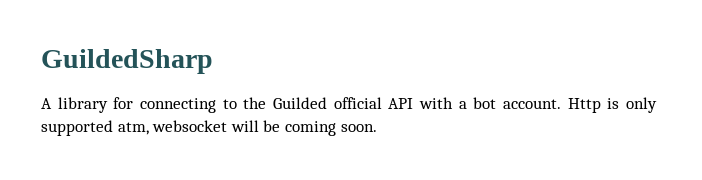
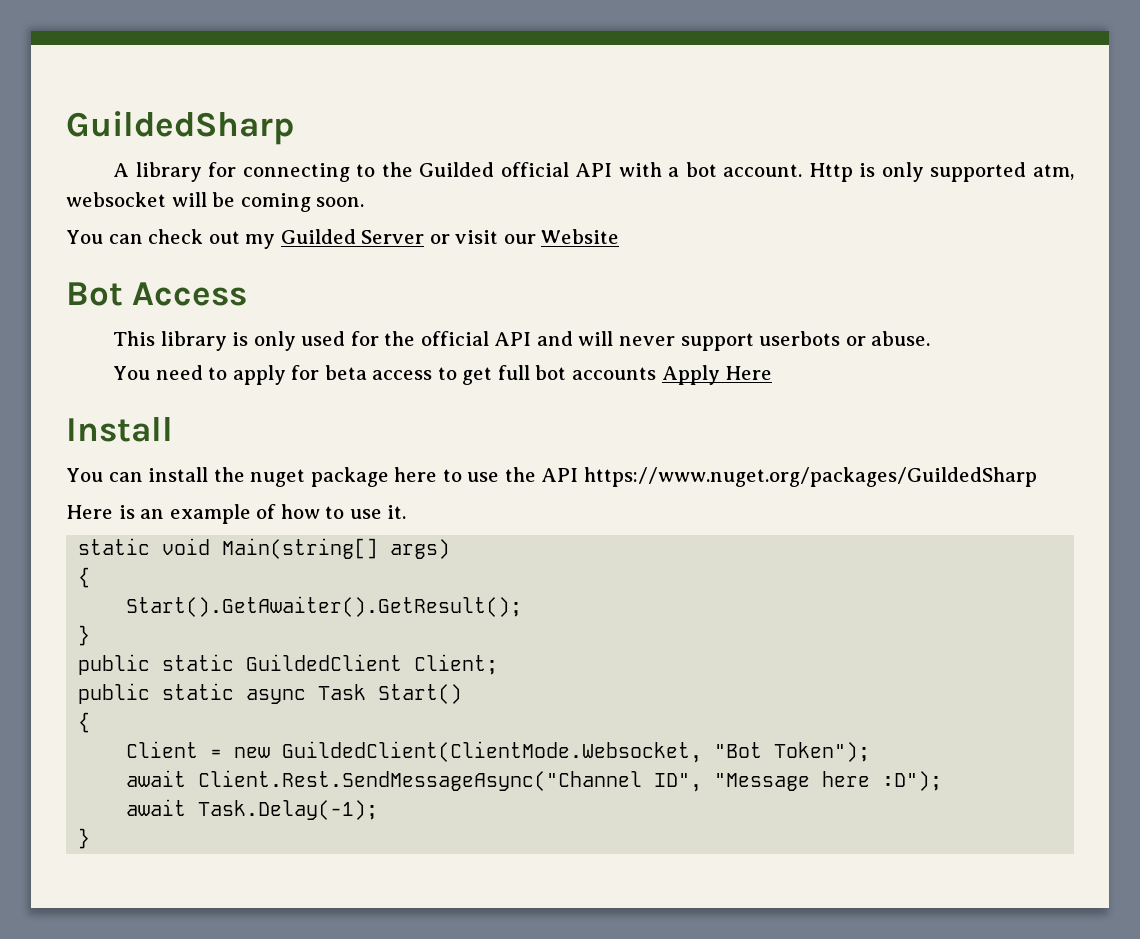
(377, 128) none -> [66,229,620,249] [66,282,248,306] [113,331,931,351] [113,365,773,385] [66,417,173,442] [66,467,1037,487] [66,504,407,524] [78,538,451,559] [78,567,91,588] [126,596,523,617] [78,625,91,646] [78,654,499,675] [78,683,463,704] [78,712,91,733] [126,741,871,763] [126,770,943,792] [126,799,379,820] [78,828,91,849] // You can check out my Guilded Server or visit our Website // Bot Access // This library is only used for the official API and will never support userbots or abuse. // You need to apply for beta access to get full bot accounts Apply Here // Install // You can install the nuget package here to use the API https://www.nuget.org/packages/GuildedSharp // Here is an example of how to use it. // static void Main(string[] args) // { // Start().GetAwaiter().GetResult(); // } // public static GuildedClient Client; // public static async Task Start() // { // Client = new GuildedClient(ClientMode.Websocket, "Bot Token"); // await Client.Rest.SendMessageAsync("Channel ID", "Message here :D"); // await Task.Delay(-1); // }

